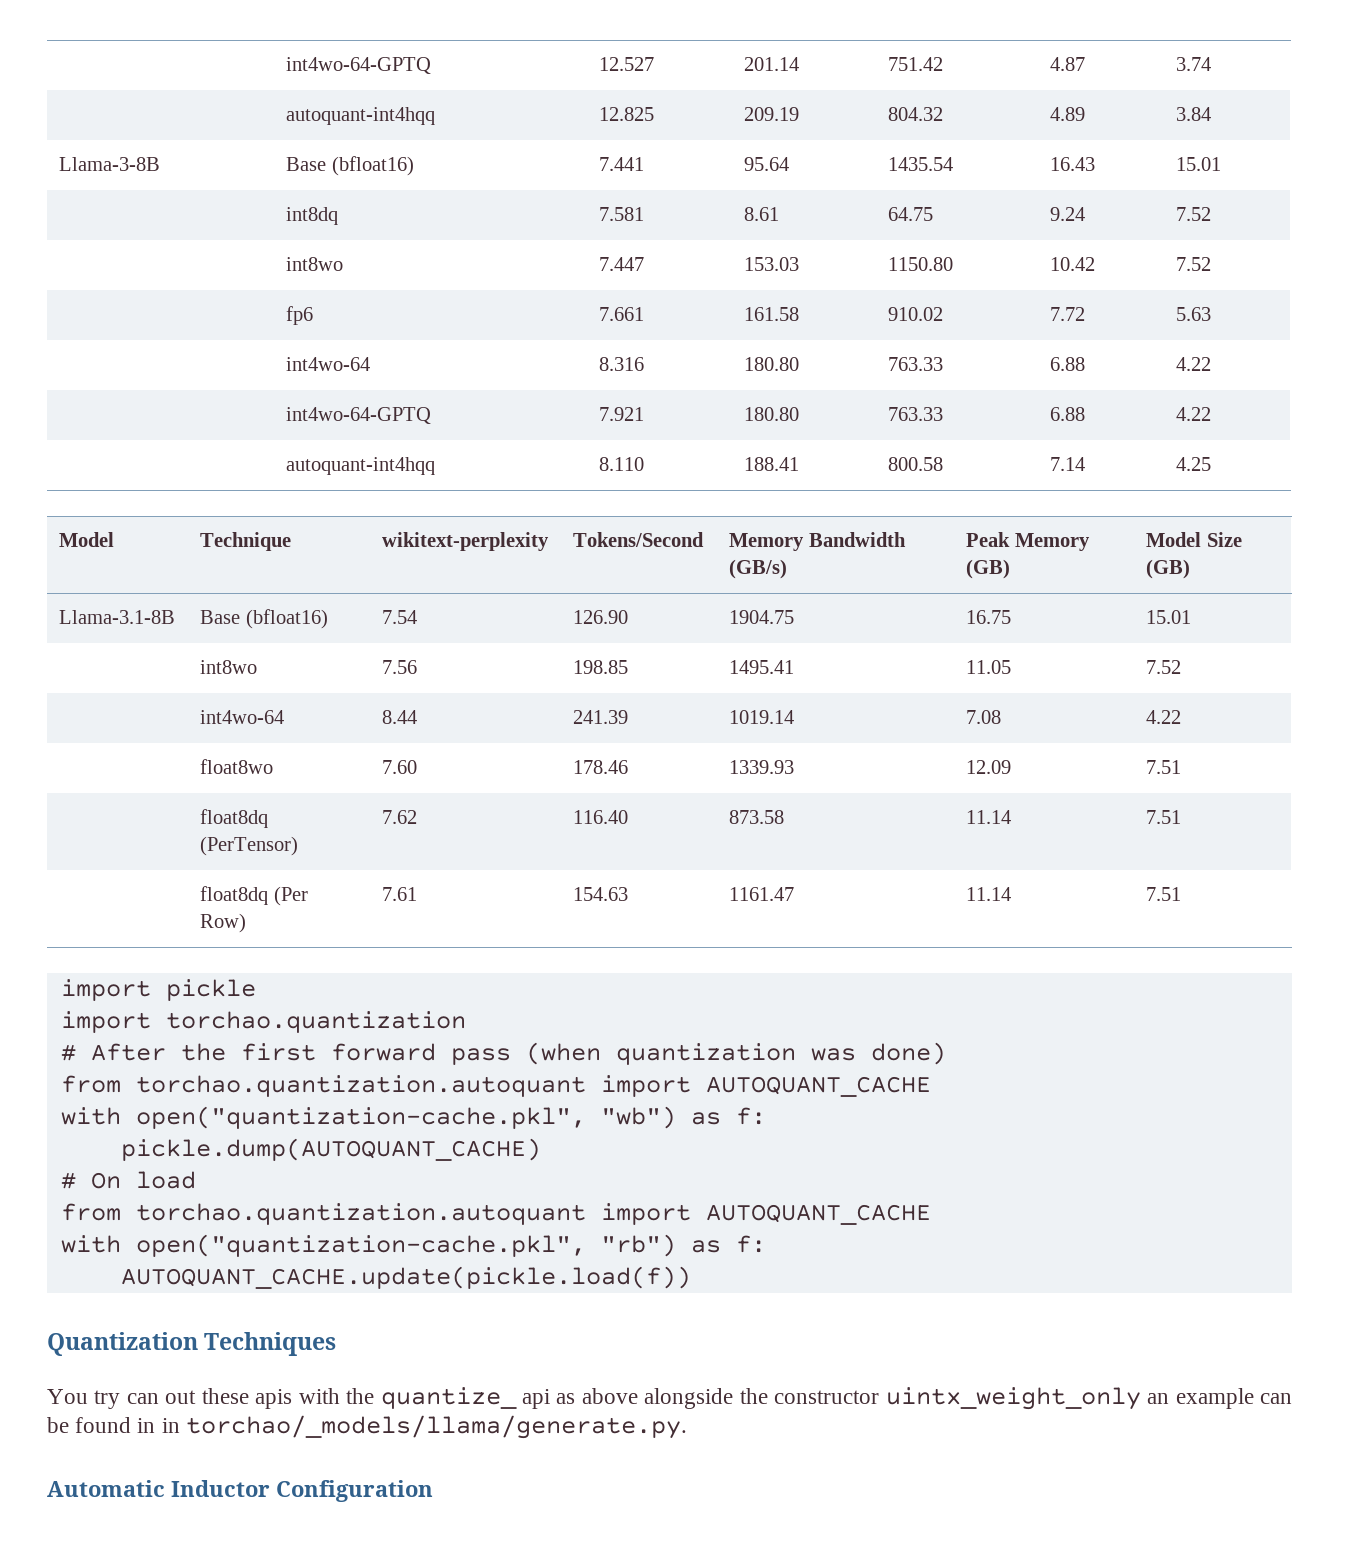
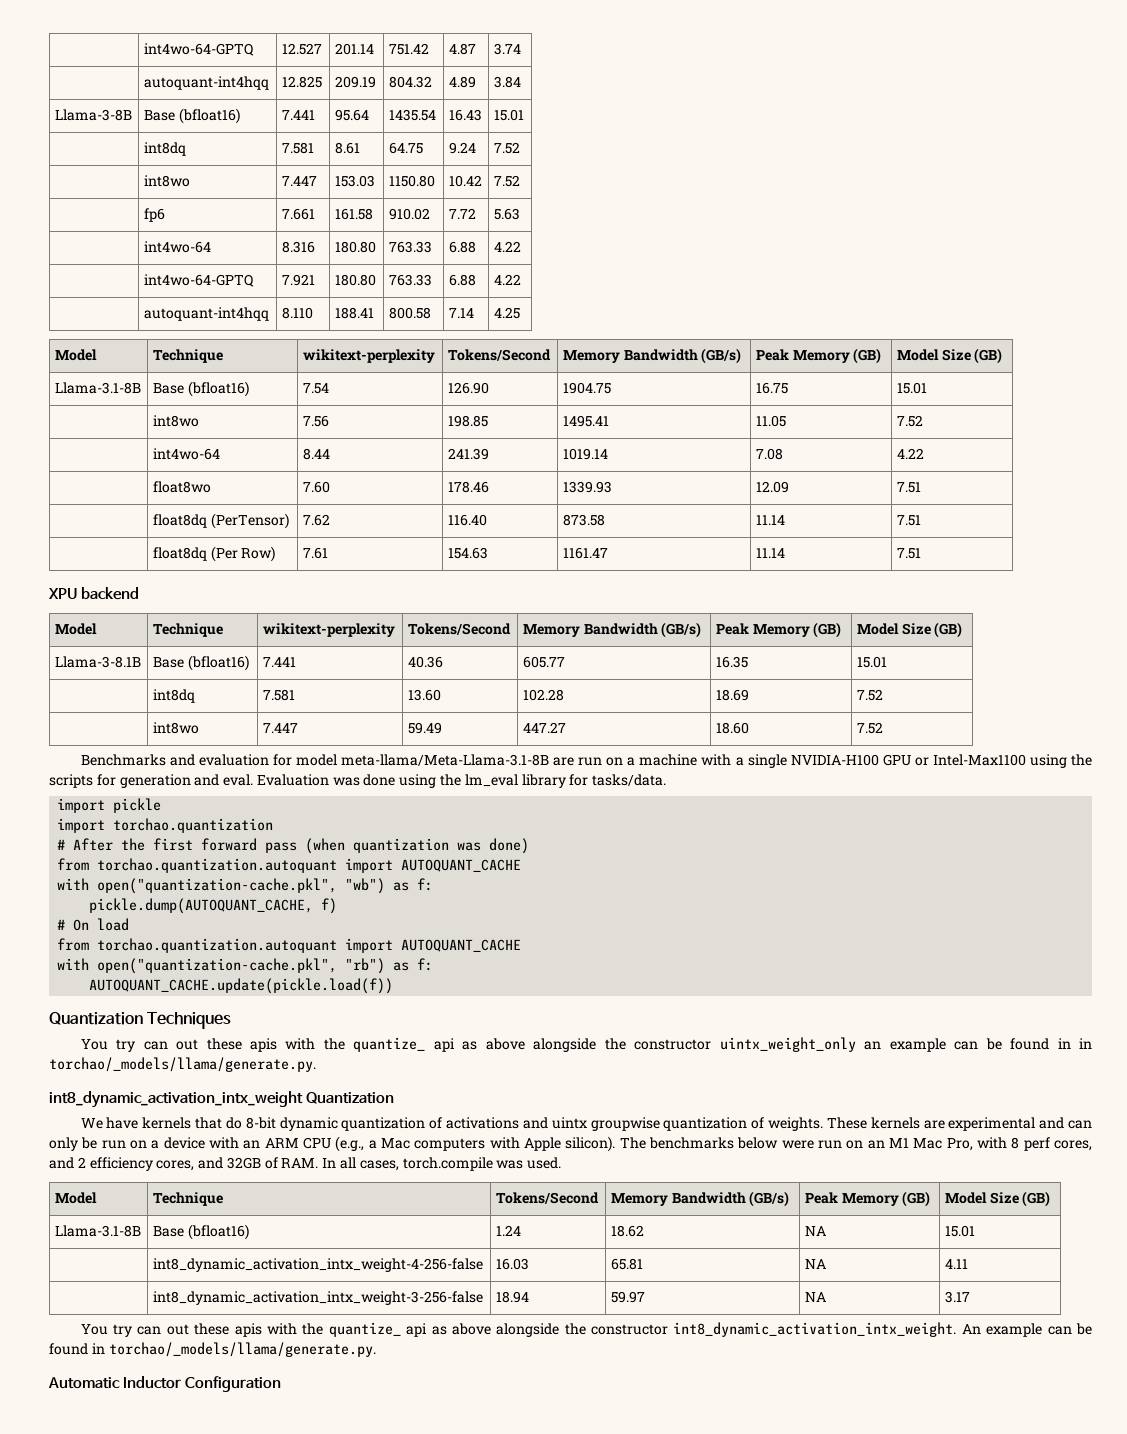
(1182, 894) none -> [48,587,139,600] [54,623,97,635] [152,623,223,637] [262,623,395,637] [407,623,511,635] [522,622,702,638] [715,622,842,638] [856,622,963,638] [54,656,141,668] [152,655,249,671] [262,657,296,667] [407,656,443,668] [522,656,565,668] [715,656,748,668] [856,656,887,668] [152,689,195,703] [262,689,295,701] [407,689,441,701] [522,689,564,701] [715,689,749,701] [856,689,883,701] [152,722,199,734] [262,723,298,733] [407,722,442,734] [522,722,566,733] [715,722,749,734] [856,722,883,734] [80,754,1092,768] [49,774,667,788] // XPU backend // Model | Technique | wikitext-perplexity | Tokens/Second | Memory Bandwidth (GB/s) | Peak Memory (GB) | Model Size (GB) // Llama-3-8.1B | Base (bfloat16) | 7.441 | 40.36 | 605.77 | 16.35 | 15.01 // | int8dq | 7.581 | 13.60 | 102.28 | 18.69 | 7.52 // | int8wo | 7.447 | 59.49 | 447.27 | 18.60 | 7.52 // Benchmarks and evaluation for model meta-llama/Meta-Llama-3.1-8B are run on a machine with a single NVIDIA-H100 GPU or Intel-Max1100 using the scripts for generation and eval. Evaluation was done using the lm_eval library for tasks/data.
[120,1138,541,1161] pickle.dump(AUTOQUANT_CACHE) -> [89,898,338,914] pickle.dump(AUTOQUANT_CACHE, f)
(687, 1427) none -> [49,1091,394,1108] [80,1117,1093,1131] [49,1136,1093,1152] [49,1157,562,1171] [54,1192,97,1204] [152,1192,223,1206] [495,1192,599,1204] [610,1191,790,1207] [804,1191,931,1207] [944,1191,1051,1207] [54,1225,141,1237] [152,1224,249,1240] [495,1225,521,1236] [610,1225,644,1237] [804,1226,826,1236] [944,1225,975,1237] [152,1258,483,1272] [495,1258,529,1270] [610,1258,643,1270] [804,1259,826,1269] [944,1259,968,1269] [152,1291,483,1305] [495,1291,529,1303] [610,1291,645,1303] [804,1292,826,1302] [944,1291,970,1303] [80,1322,1093,1337] [49,1342,376,1357] // int8_dynamic_activation_intx_weight Quantization // We have kernels that do 8-bit dynamic quantization of activations and uintx groupwise quantization of weights. These kernels are experimental and can only be run on a device with an ARM CPU (e.g., a Mac computers with Apple silicon). The benchmarks below were run on an M1 Mac Pro, with 8 perf cores, and 2 efficiency cores, and 32GB of RAM. In all cases, torch.compile was used. // Model | Technique | Tokens/Second | Memory Bandwidth (GB/s) | Peak Memory (GB) | Model Size (GB) // Llama-3.1-8B | Base (bfloat16) | 1.24 | 18.62 | NA | 15.01 // | int8_dynamic_activation_intx_weight-4-256-false | 16.03 | 65.81 | NA | 4.11 // | int8_dynamic_activation_intx_weight-3-256-false | 18.94 | 59.97 | NA | 3.17 // You try can out these apis with the quantize_ api as above alongside the constructor int8_dynamic_activation_intx_weight. An example can be found in torchao/_models/llama/generate.py.

